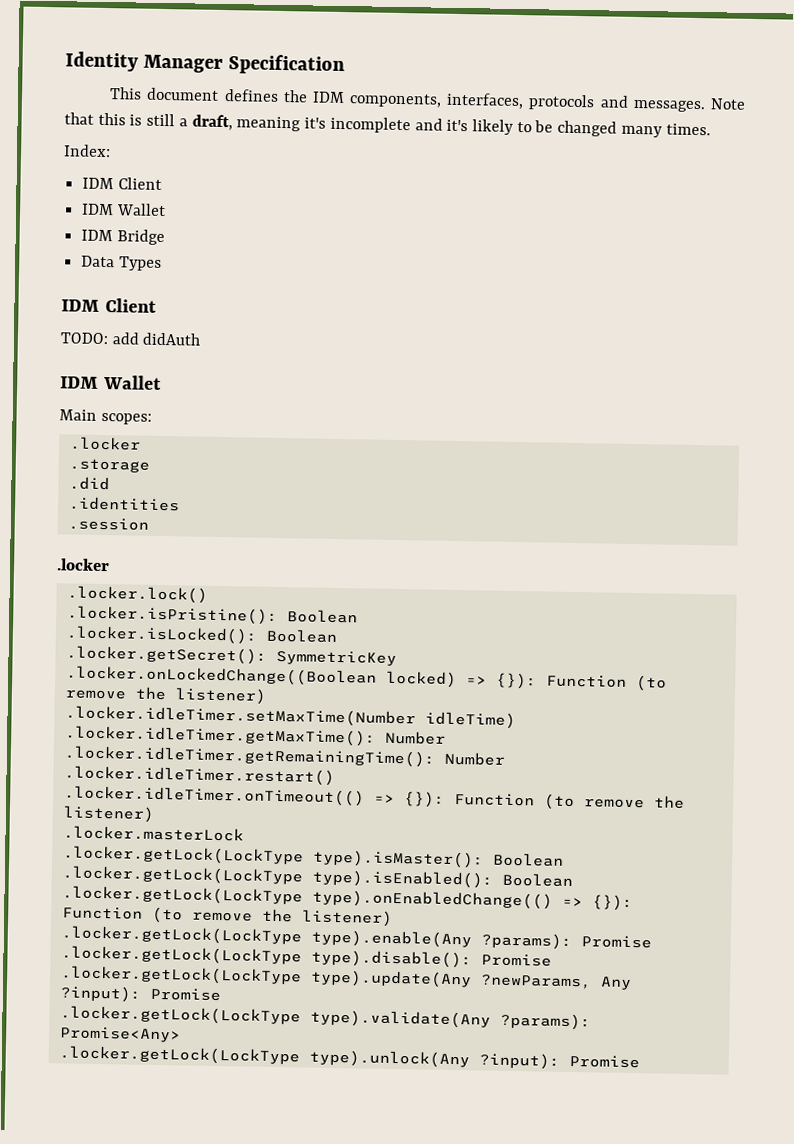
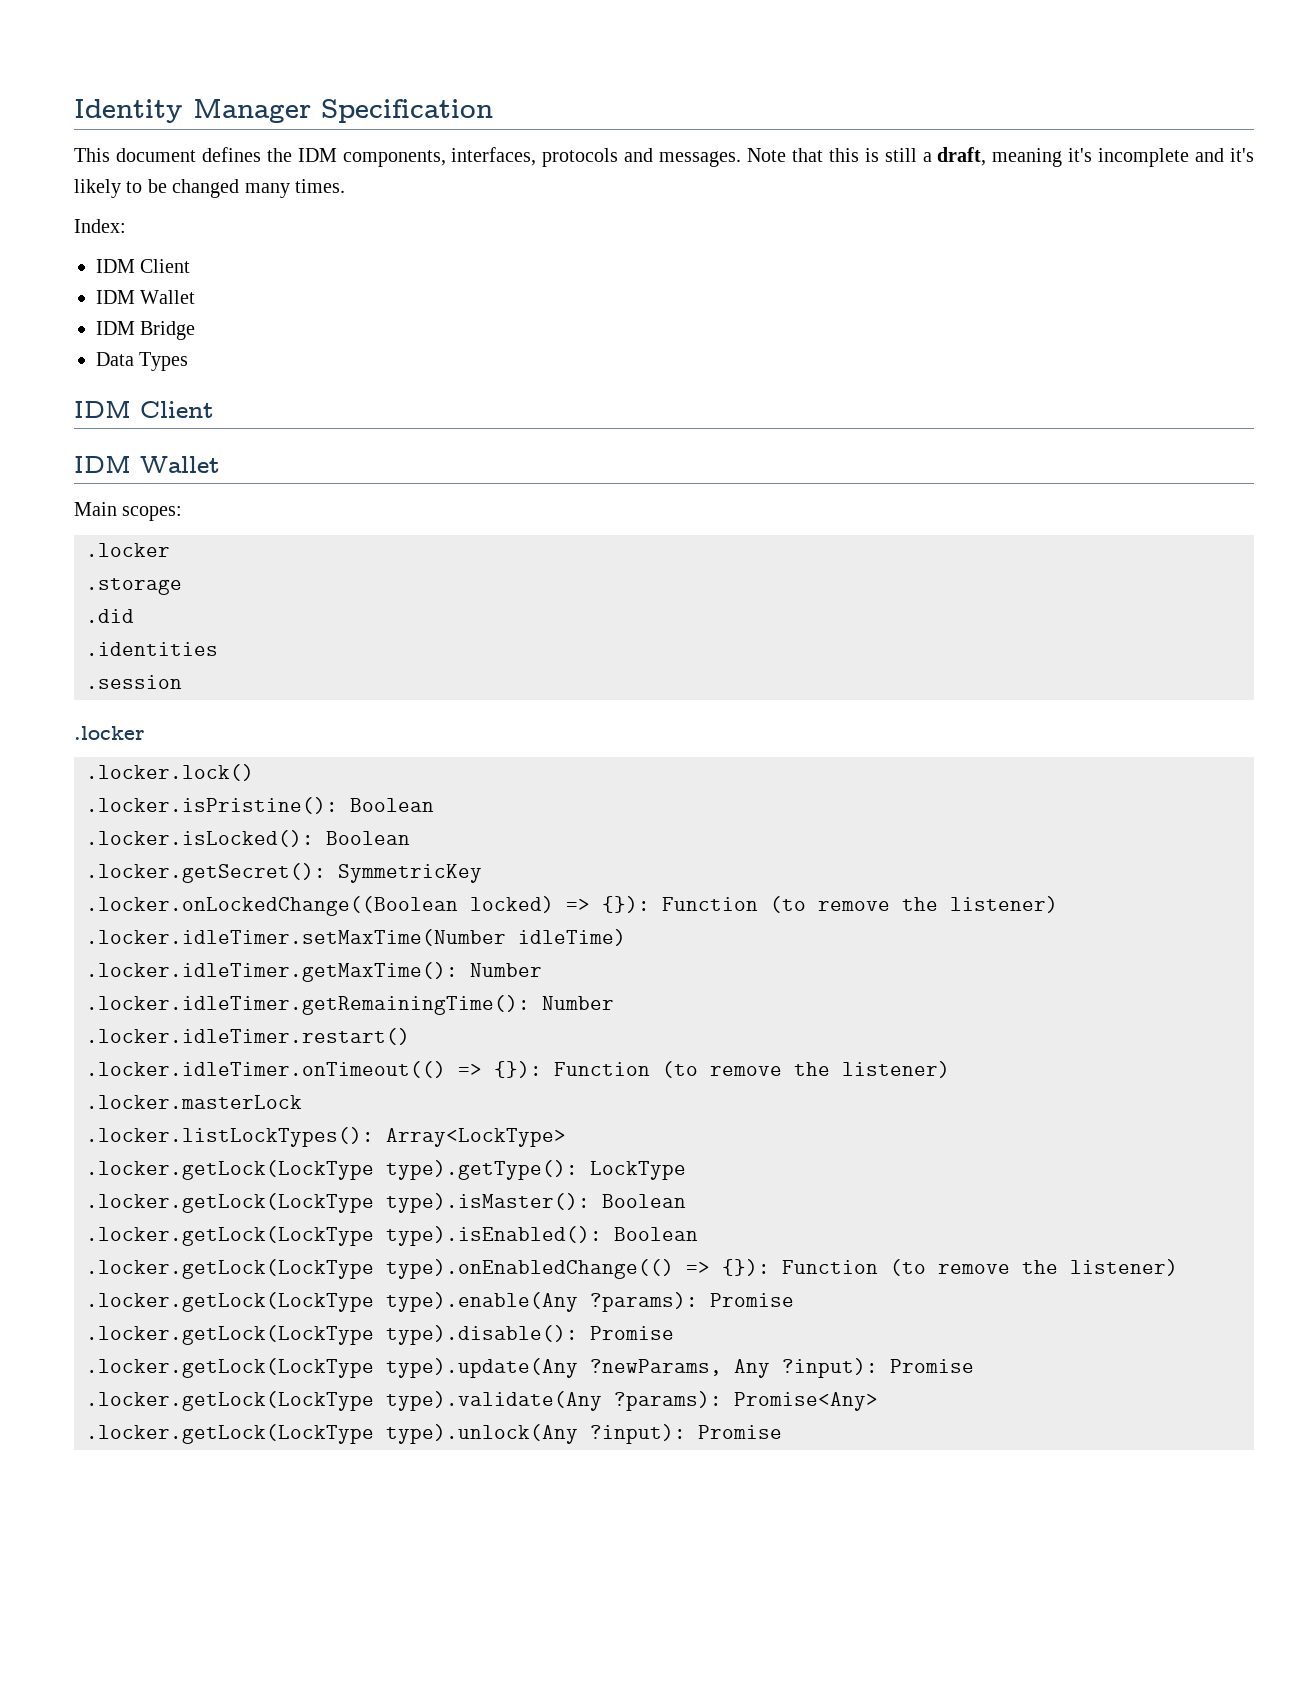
[60,332,202,346] // TODO: add didAuth -> (214, 409) none
(244, 833) none -> [86,1127,566,1147] [86,1160,686,1180] // .locker.listLockTypes(): Array<LockType> // .locker.getLock(LockType type).getType(): LockType

